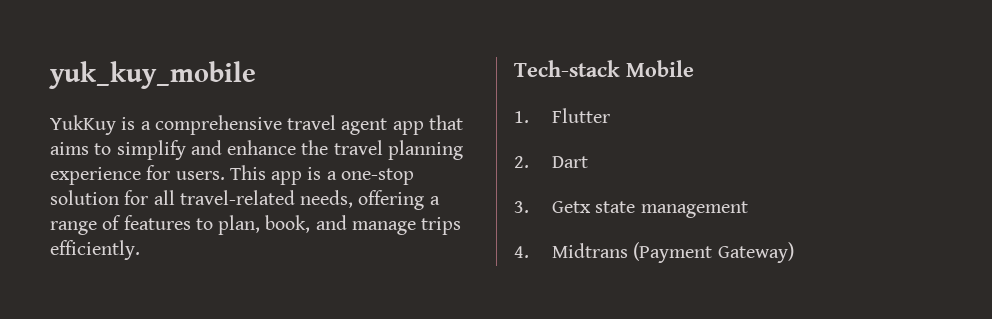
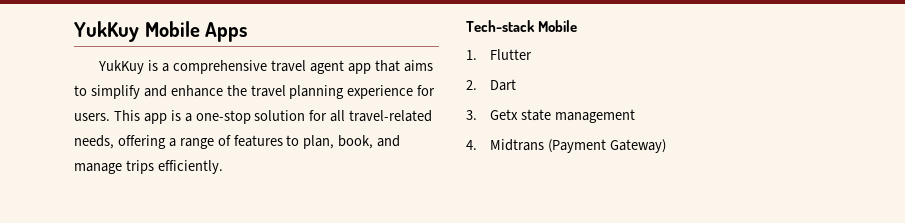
[49,61,256,89] yuk_kuy_mobile -> [74,21,248,42] YukKuy Mobile Apps

